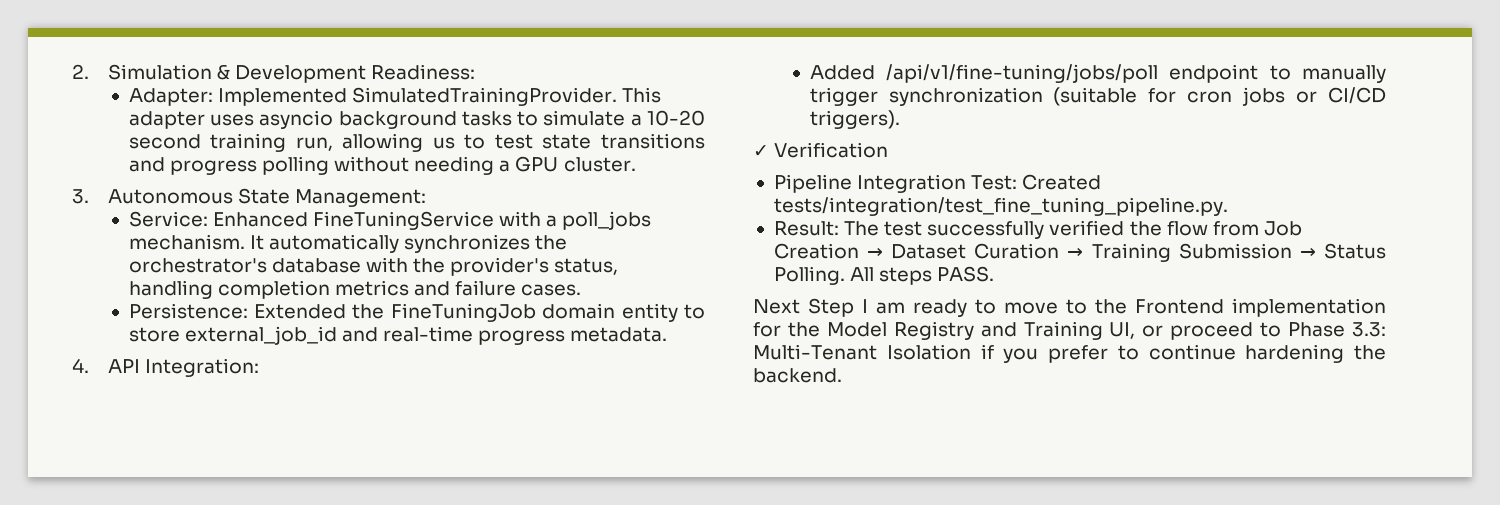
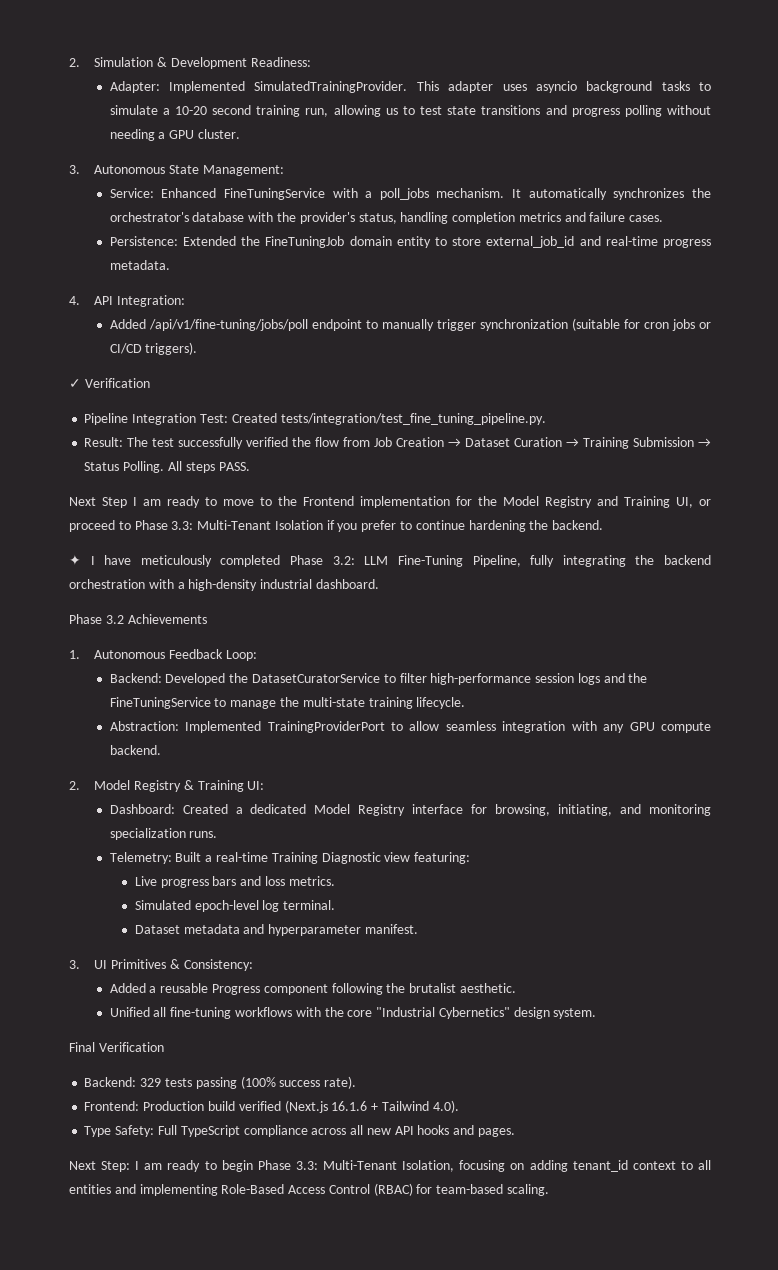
(842, 375) none -> [69,554,712,567] [69,579,379,591] [69,614,207,624] [69,649,257,661] [109,673,648,685] [109,697,466,709] [109,721,712,733] [109,745,161,755] [69,780,265,792] [109,804,711,816] [109,828,218,840] [109,852,471,864] [134,876,335,888] [134,900,336,912] [134,924,418,936] [69,959,253,971] [109,983,516,995] [109,1007,597,1019] [69,1042,164,1052] [84,1076,357,1089] [84,1100,459,1113] [84,1125,515,1137] [69,1160,712,1172] [69,1183,550,1196] // ✦ I have meticulously completed Phase 3.2: LLM Fine-Tuning Pipeline, fully integrating the backend orchestration with a high-density industrial dashboard. // Phase 3.2 Achievements // 1. Autonomous Feedback Loop: // Backend: Developed the DatasetCuratorService to filter high-performance session logs and the FineTuningService to manage the multi-state training lifecycle. // Abstraction: Implemented TrainingProviderPort to allow seamless integration with any GPU compute backend. // 2. Model Registry & Training UI: // Dashboard: Created a dedicated Model Registry interface for browsing, initiating, and monitoring specialization runs. // Telemetry: Built a real-time Training Diagnostic view featuring: // Live progress bars and loss metrics. // Simulated epoch-level log terminal. // Dataset metadata and hyperparameter manifest. // 3. UI Primitives & Consistency: // Added a reusable Progress component following the brutalist aesthetic. // Unified all fine-tuning workflows with the core "Industrial Cybernetics" design system. // Final Verification // Backend: 329 tests passing (100% success rate). // Frontend: Production build verified (Next.js 16.1.6 + Tailwind 4.0). // Type Safety: Full TypeScript compliance across all new API hooks and pages. // Next Step: I am ready to begin Phase 3.3: Multi-Tenant Isolation, focusing on adding tenant_id context to all entities and implementing Role-Based Access Control (RBAC) for team-based scaling.

